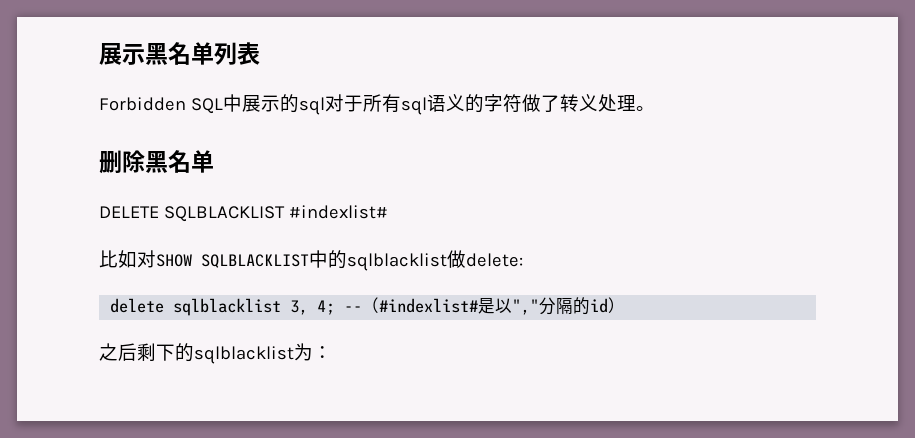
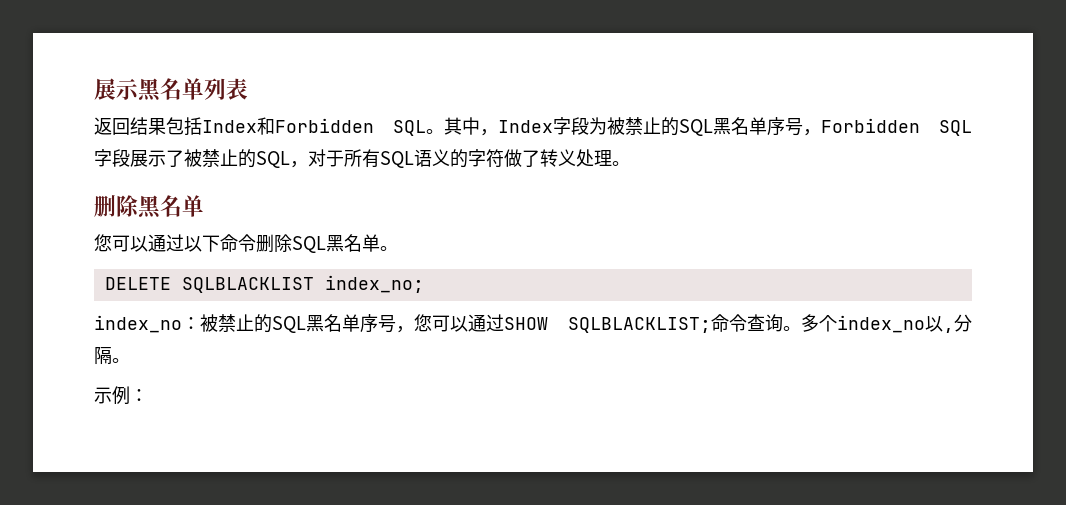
[99,94,325,115] Forbidden SQL中展示的sql -> [94,117,972,136] [94,149,308,168] 返回结果包括Index和Forbidden SQL。其中，Index字段为被禁止的SQL黑名单序号，Forbidden SQL字段展示了被禁止的SQL，
[400,97,427,115] sql -> [380,151,414,168] SQL
[99,205,388,222] [99,250,523,271] [110,297,626,316] [99,343,313,364] DELETE SQLBLACKLIST #indexlist# // 比如对SHOW SQLBLACKLIST中的sqlblacklist做delete: // delete sqlblacklist 3, 4; --（#indexlist#是以","分隔的id） // 之后剩下的sqlblacklist为 -> [94,234,398,253] [104,275,424,293] [94,314,972,333] [94,346,130,365] [94,386,130,405] 您可以通过以下命令删除SQL黑名单。 // DELETE SQLBLACKLIST index_no; // index_no：被禁止的SQL黑名单序号，您可以通过SHOW SQLBLACKLIST;命令查询。多个index_no以,分隔。 // 示例

